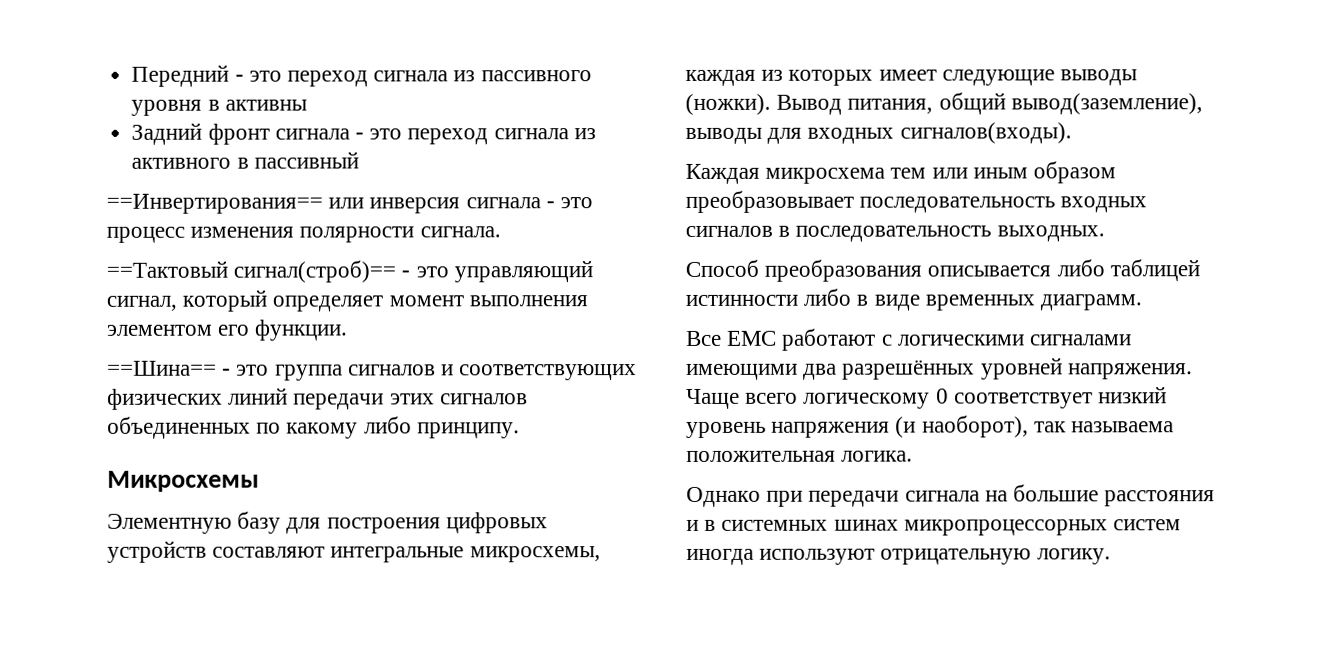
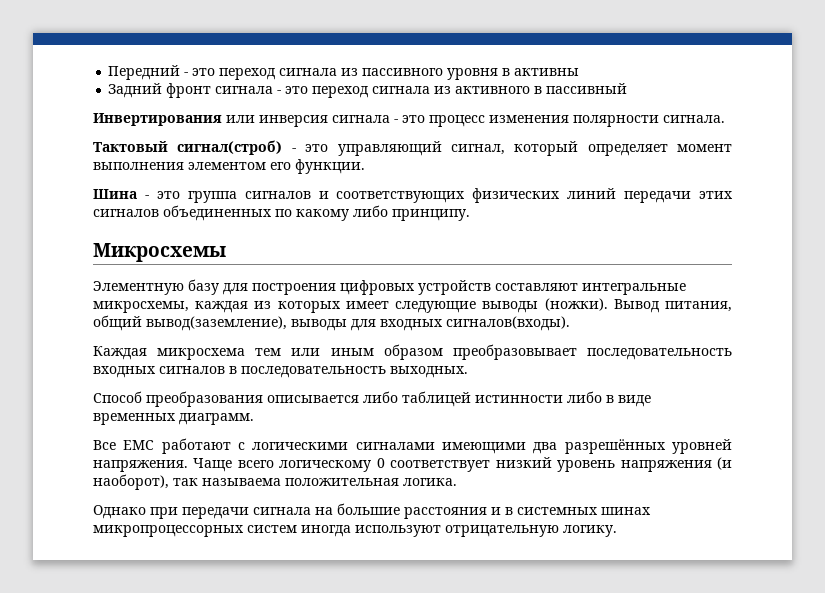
[106,193,323,214] ==Инвертирования== -> [93,113,222,126] Инвертирования
[106,260,397,283] ==Тактовый сигнал(строб)== -> [93,140,283,155] Тактовый сигнал(строб)
[107,360,217,376] ==Шина== -> [93,189,137,199] Шина

